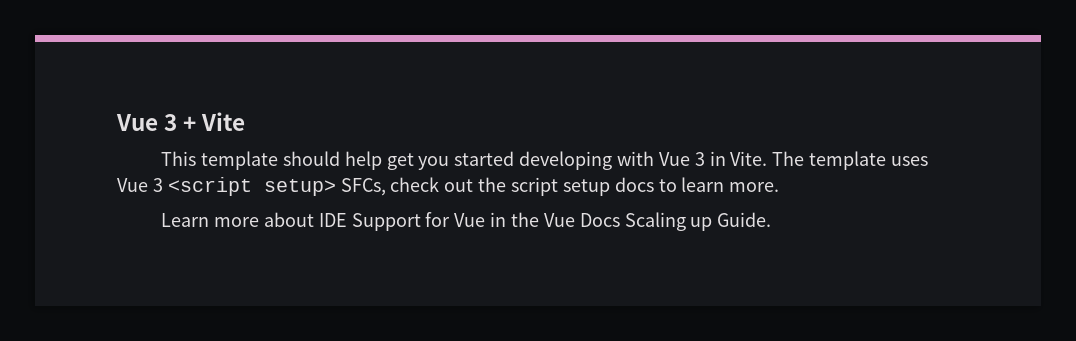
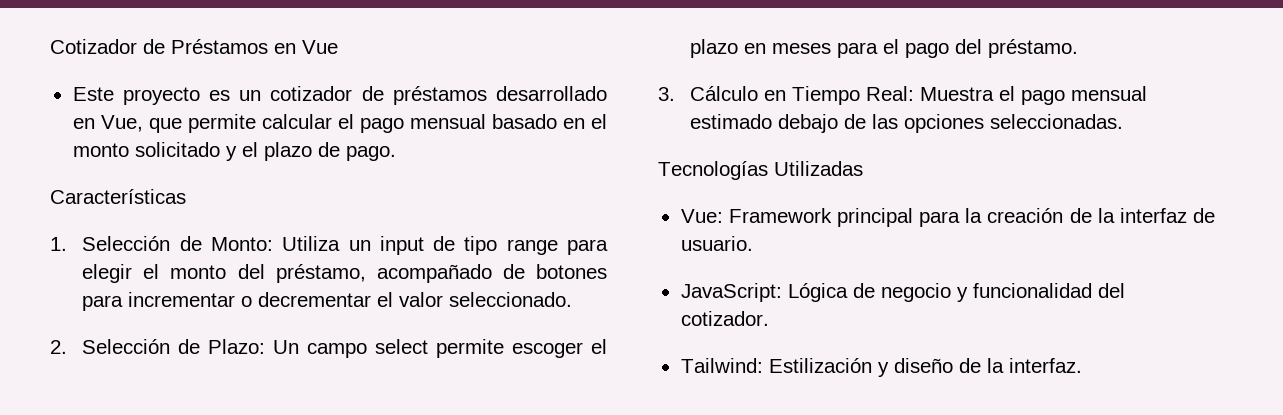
[116,112,246,131] [161,151,929,170] [117,177,780,196] [161,212,772,231] Vue 3 + Vite // This template should help get you started developing with Vue 3 in Vite. The template uses Vue 3 <script setup> SFCs, check out the script setup docs to learn more. // Learn more about IDE Support for Vue in the Vue Docs Scaling up Guide. -> [50,39,338,54] [72,86,607,105] [72,114,607,133] [72,142,396,161] [50,189,186,204] [50,236,609,255] [82,264,607,283] [82,292,573,311] [50,339,607,358] [690,39,1079,58] [658,86,1148,105] [690,114,1124,133] [658,161,863,180] [680,208,1215,227] [680,236,753,251] [680,283,1125,302] [680,311,769,326] [680,358,1082,377] Cotizador de Préstamos en Vue // Este proyecto es un cotizador de préstamos desarrollado en Vue, que permite calcular el pago mensual basado en el monto solicitado y el plazo de pago. // Características // 1. Selección de Monto: Utiliza un input de tipo range para elegir el monto del préstamo, acompañado de botones para incrementar o decrementar el valor seleccionado. // 2. Selección de Plazo: Un campo select permite escoger el plazo en meses para el pago del préstamo. // 3. Cálculo en Tiempo Real: Muestra el pago mensual estimado debajo de las opciones seleccionadas. // Tecnologías Utilizadas // Vue: Framework principal para la creación de la interfaz de usuario. // JavaScript: Lógica de negocio y funcionalidad del cotizador. // Tailwind: Estilización y diseño de la interfaz.

